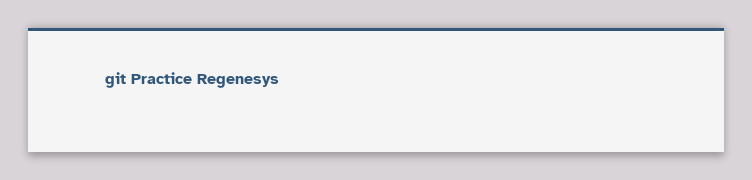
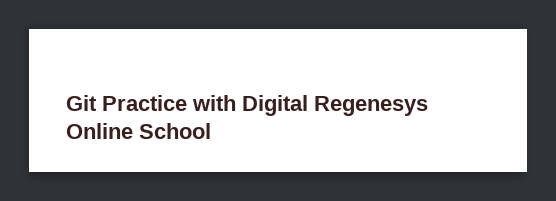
[105,72,279,88] git Practice Regenesys -> [66,95,428,116] [66,123,211,139] Git Practice with Digital Regenesys Online School

